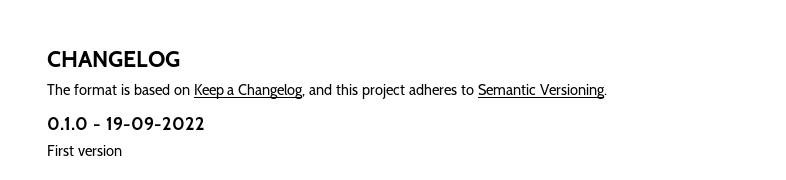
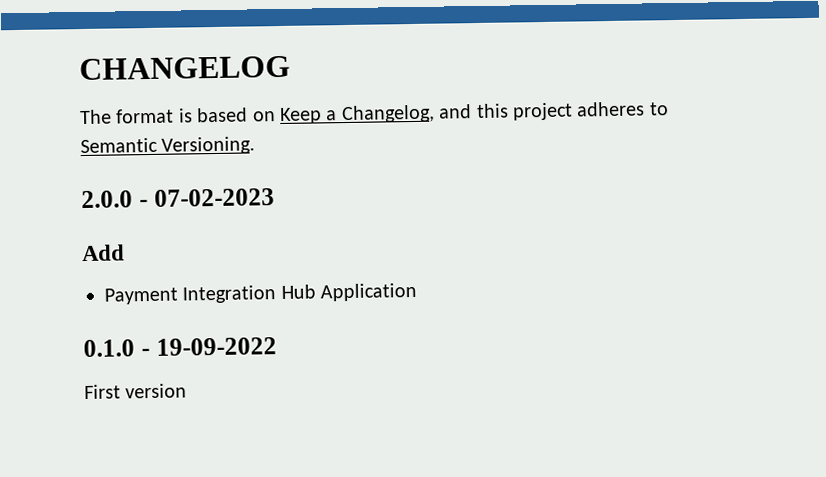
(607, 91) none -> [81,188,275,209] [82,244,125,262] [104,282,418,305] // 2.0.0 - 07-02-2023 // Add // Payment Integration Hub Application

